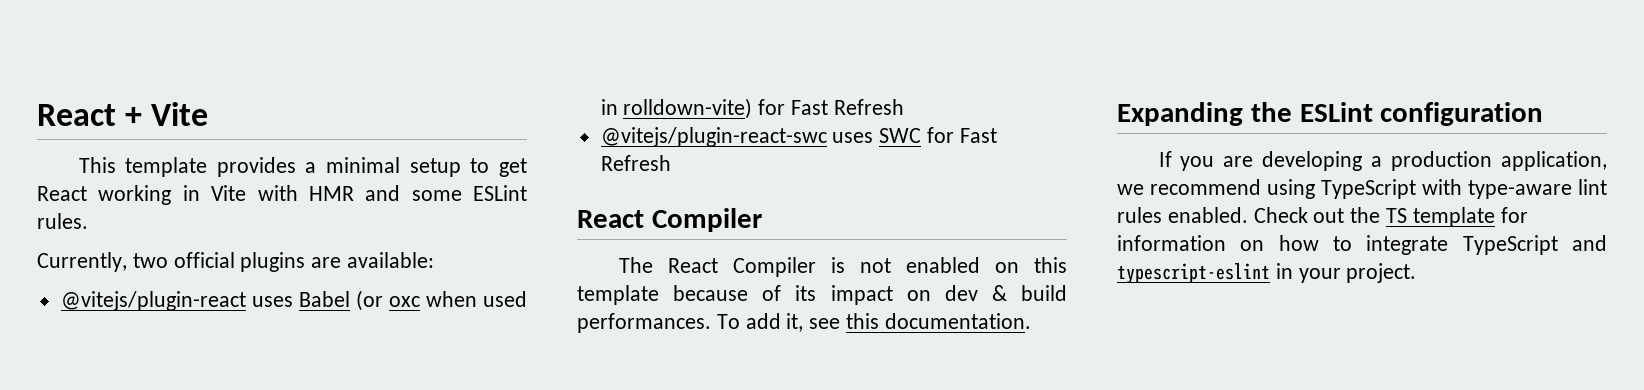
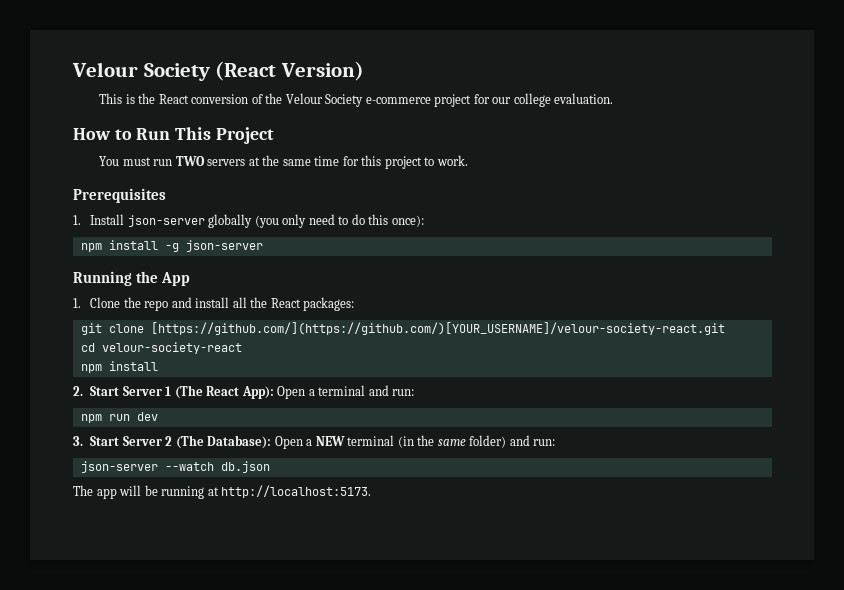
[37,102,209,126] [78,157,527,177] [37,185,527,205] [37,213,88,229] [37,252,435,272] [60,290,527,311] [600,98,904,119] [600,127,997,147] [600,155,671,171] [577,208,762,232] [618,257,1067,277] [577,285,1067,305] [577,313,1031,333] [1117,102,1544,126] [1158,151,1607,171] [1117,179,1607,199] [1117,207,1528,227] [1117,235,1607,255] [1117,263,1417,284] React + Vite // This template provides a minimal setup to get React working in Vite with HMR and some ESLint rules. // Currently, two official plugins are available: // @vitejs/plugin-react uses Babel (or oxc when used in rolldown-vite) for Fast Refresh // @vitejs/plugin-react-swc uses SWC for Fast Refresh // React Compiler // The React Compiler is not enabled on this template because of its impact on dev & build performances. To add it, see this documentation. // Expanding the ESLint configuration // If you are developing a production application, we recommend using TypeScript with type-aware lint rules enabled. Check out the TS template for information on how to integrate TypeScript and typescript-eslint in your project. -> [72,61,364,81] [99,93,614,107] [73,127,274,144] [99,155,468,169] [73,188,166,203] [73,214,424,228] [80,240,263,252] [73,271,191,286] [73,297,355,311] [80,322,725,335] [80,342,242,354] [80,361,158,373] [73,385,415,399] [80,412,158,423] [73,435,556,449] [80,461,270,473] [73,485,372,499] Velour Society (React Version) // This is the React conversion of the Velour Society e-commerce project for our college evaluation. // How to Run This Project // You must run TWO servers at the same time for this project to work. // Prerequisites // 1. Install json-server globally (you only need to do this once): // npm install -g json-server // Running the App // 1. Clone the repo and install all the React packages: // git clone [https://github.com/](https://github.com/)[YOUR_USERNAME]/velour-society-react.git // cd velour-society-react // npm install // 2. Start Server 1 (The React App): Open a terminal and run: // npm run dev // 3. Start Server 2 (The Database): Open a NEW terminal (in the same folder) and run: // json-server --watch db.json // The app will be running at http://localhost:5173.

